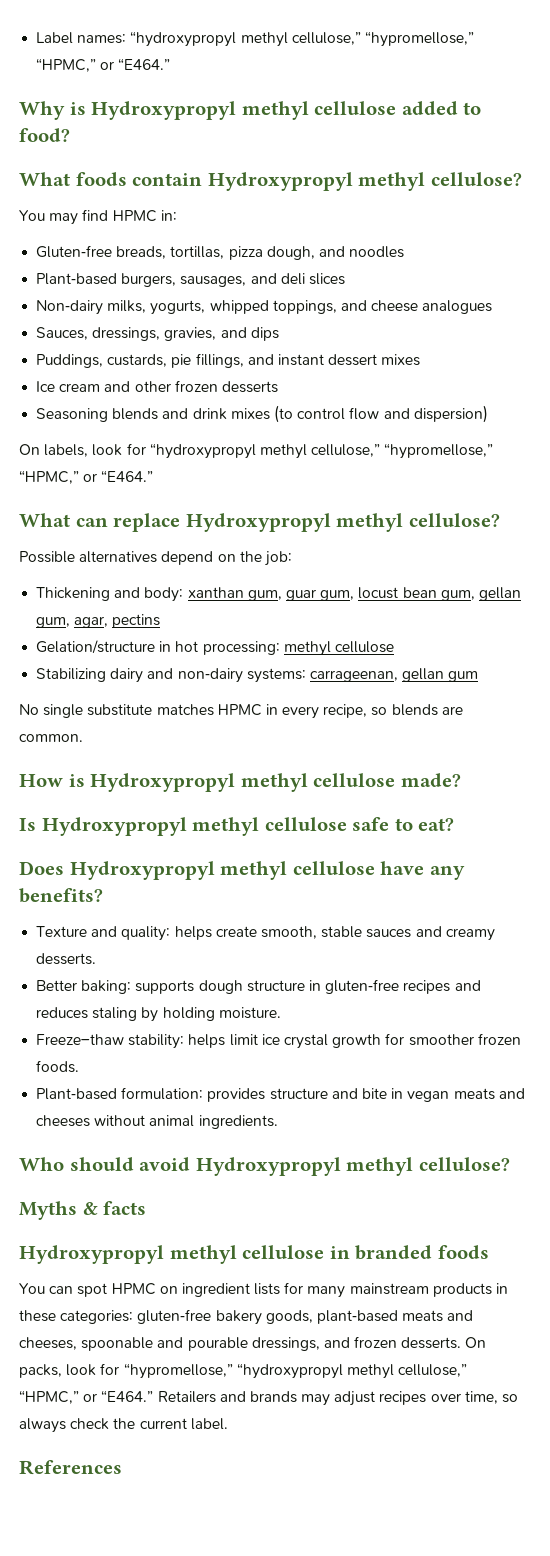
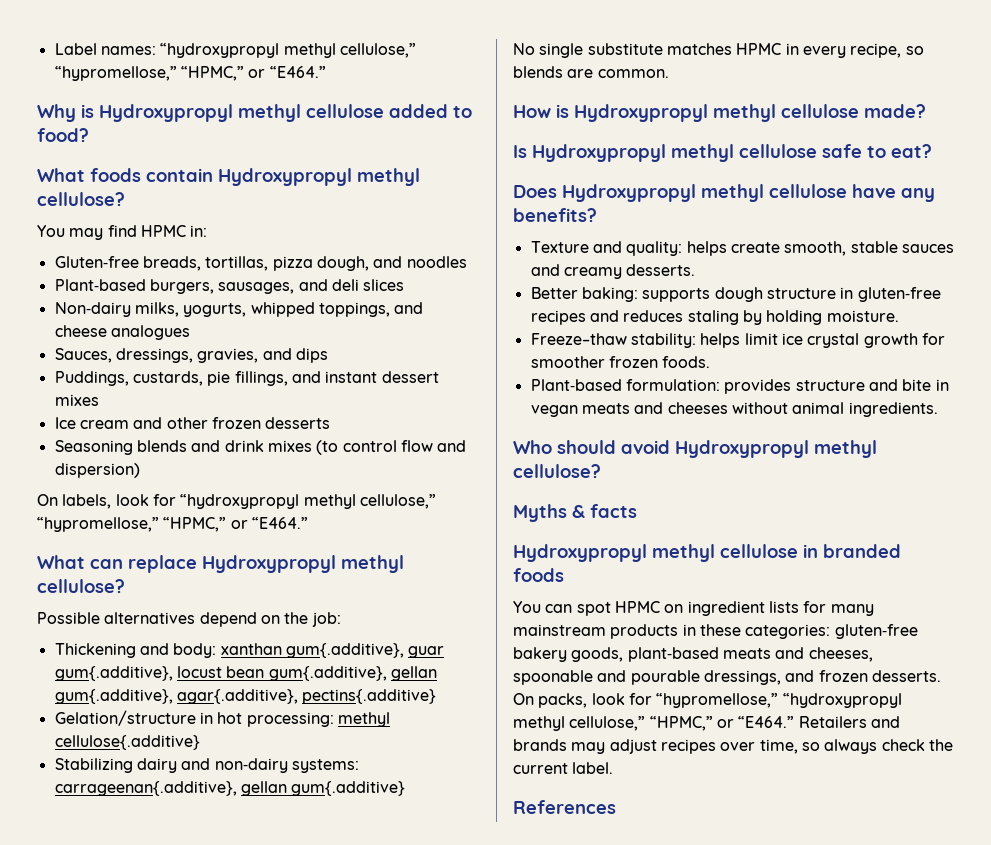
[247,587,521,601] [36,614,161,628] gum, guar gum, locust bean gum, gellan gum, agar, pectins -> [285,643,445,658] [54,666,437,681] [54,689,437,704] gum{.additive}, guar gum{.additive}, locust bean gum{.additive}, gellan gum{.additive}, agar{.additive}, pectins{.additive}
[334,641,394,653] cellulose -> [54,735,200,750] cellulose{.additive}
[309,668,479,682] carrageenan, gellan gum -> [54,781,406,796] carrageenan{.additive}, gellan gum{.additive}

